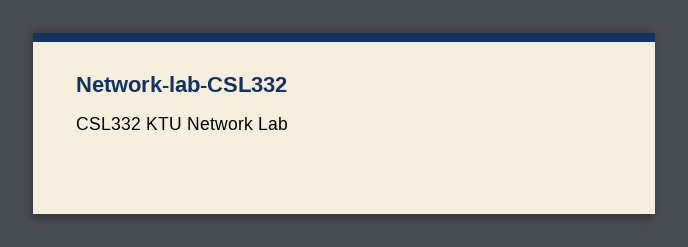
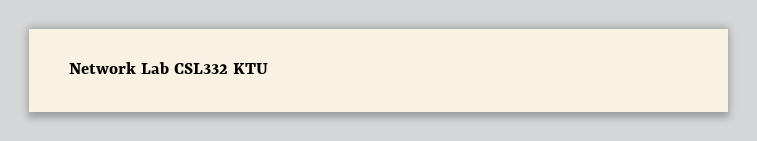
[76,76,287,92] [76,117,288,130] Network-lab-CSL332 // CSL332 KTU Network Lab -> [69,62,269,74] Network Lab CSL332 KTU

